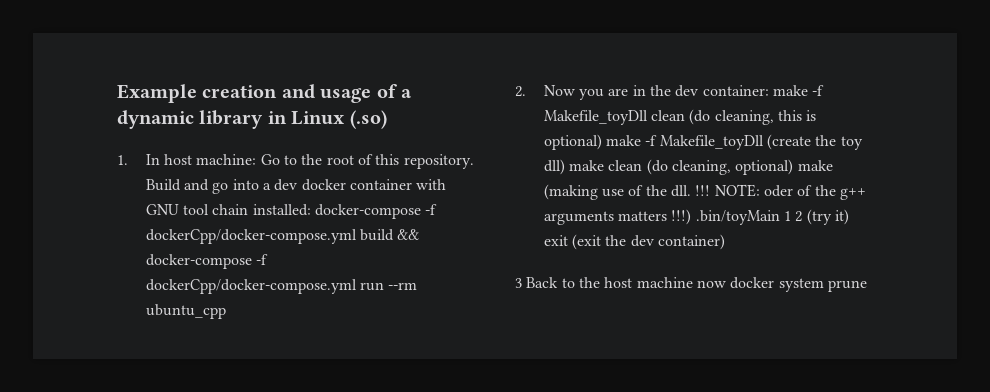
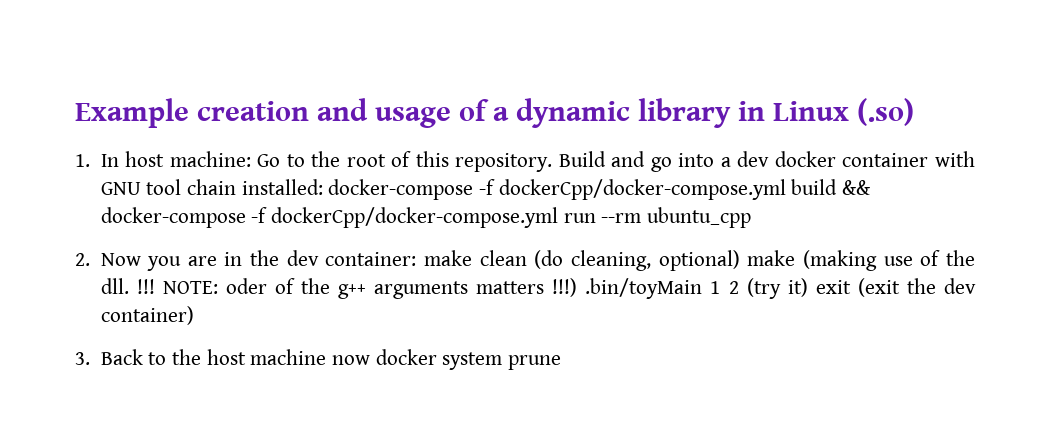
[812,85,825,96] [543,109,817,125] [543,134,863,150] [543,159,605,175] -f Makefile_toyDll clean (do cleaning, this is optional) make -f Makefile_toyDll (create the toy dll) make -> (473, 258) none
[515,278,522,288] 3 -> [75,352,90,365] 3.

